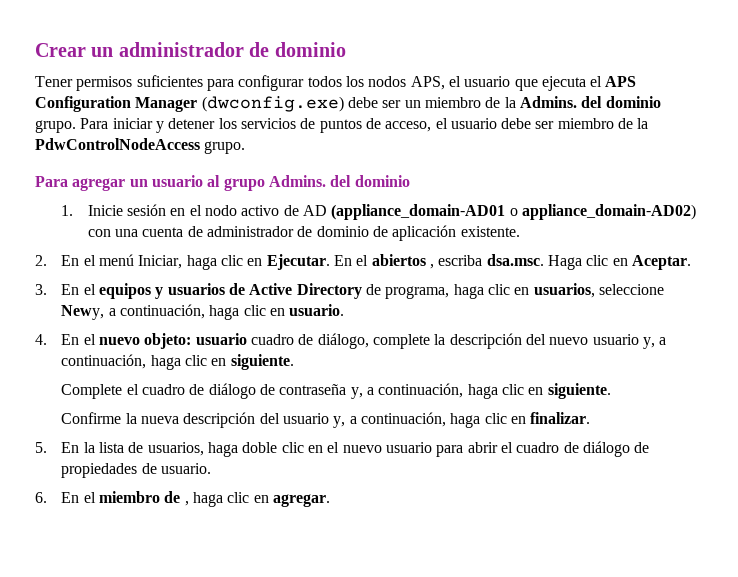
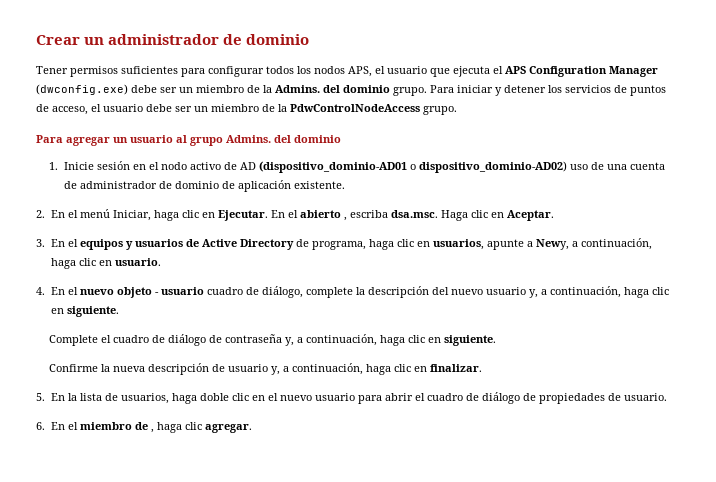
(555, 125) none -> [194,106,208,112] un
[331,204,697,220] [87,229,111,237] (appliance_domain-AD01 o appliance_domain-AD02) con -> [258,161,604,173] (dispositivo_dominio-AD01 o dispositivo_dominio-AD02) uso de
[371,254,426,266] abiertos -> [299,210,341,218] abierto
[598,284,664,295] seleccione -> [486,239,533,250] apunte a
[144,333,192,349] objeto: -> [116,287,159,298] objeto -
[259,413,280,424] del -> [212,364,226,372] de
[253,495,269,503] en -> (202, 426) none

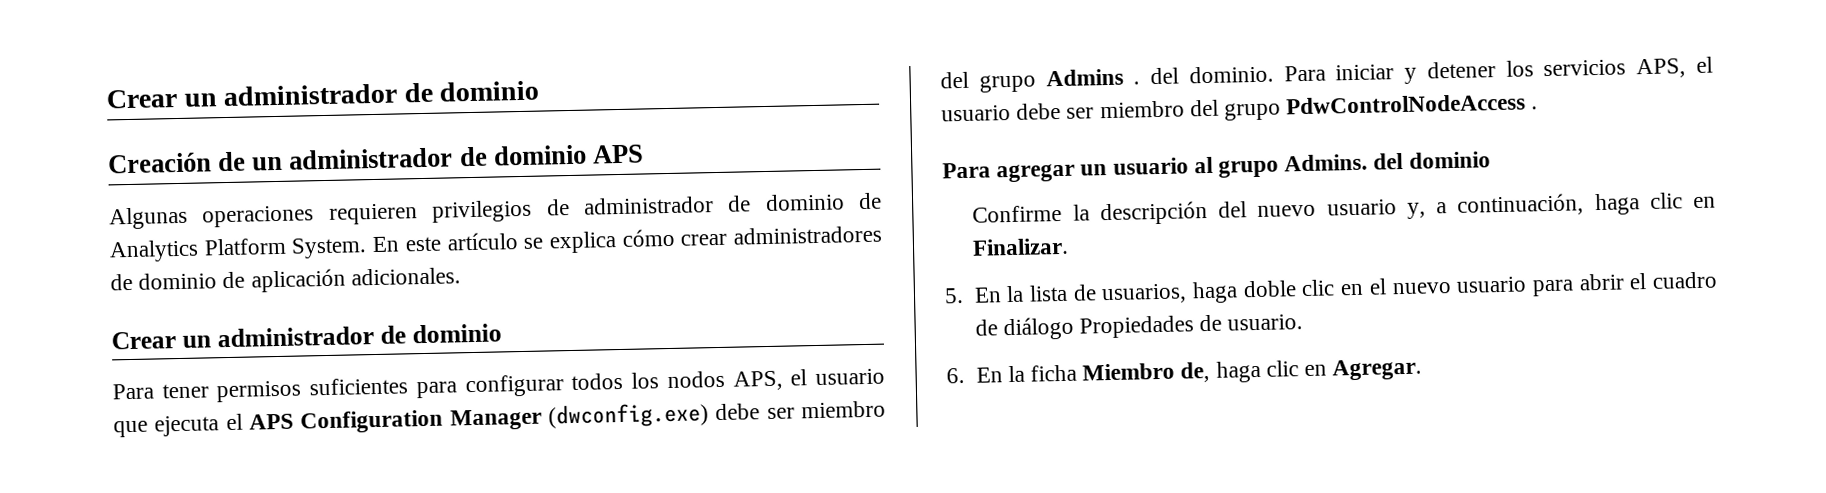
[36,34,310,45] [36,66,68,74] Crear un administrador de dominio // Tener -> [106,80,540,109] [107,144,644,174] [109,192,882,230] [109,225,882,263] [110,267,461,293] [111,323,502,350] [112,383,209,400] Crear un administrador de dominio // Creación de un administrador de dominio APS // Algunas operaciones requieren privilegios de administrador de dominio de Analytics Platform System. En este artículo se explica cómo crear administradores de dominio de aplicación adicionales. // Crear un administrador de dominio // Para tener
[179,85,427,96] un miembro de la Admins. del dominio grupo. -> [801,400,886,419] [940,65,1274,93] miembro del grupo Admins . del dominio.
[614,85,666,96] [36,104,457,115] de puntos de acceso, el usuario debe ser un miembro de la PdwControlNodeAccess grupo. -> [1636,56,1713,79] [941,93,1539,122] APS, el usuario debe ser miembro del grupo PdwControlNodeAccess .
[49,161,665,173] [63,180,345,192] [36,209,554,221] [36,238,652,250] [50,258,161,269] [36,286,353,298] 1. Inicie sesión en el nodo activo de AD (dispositivo_dominio-AD01 o dispositivo_dominio-AD02) uso de una cuenta de administrador de dominio de aplicación existente. // 2. En el menú Iniciar, haga clic en Ejecutar. En el abierto , escriba dsa.msc. Haga clic en Aceptar. // 3. En el equipos y usuarios de Active Directory de programa, haga clic en usuarios, apunte a Newy, a continuación, haga clic en usuario. // 4. En el nuevo objeto - usuario cuadro de diálogo, complete -> [972,204,1063,223] Confirme
[66,306,119,317] [49,334,497,346] [49,363,483,375] siguiente. // Complete el cuadro de diálogo de contraseña y, a continuación, haga clic en siguiente. // Confirme la nueva descripción de usuario y, a continuación, haga clic en finalizar. -> [972,237,1070,256] Finalizar.
[522,393,605,404] de propiedades -> [1078,315,1194,339] Propiedades
[67,422,252,433] el miembro de , haga clic agregar. -> [1007,358,1423,383] la ficha Miembro de, haga clic en Agregar.

